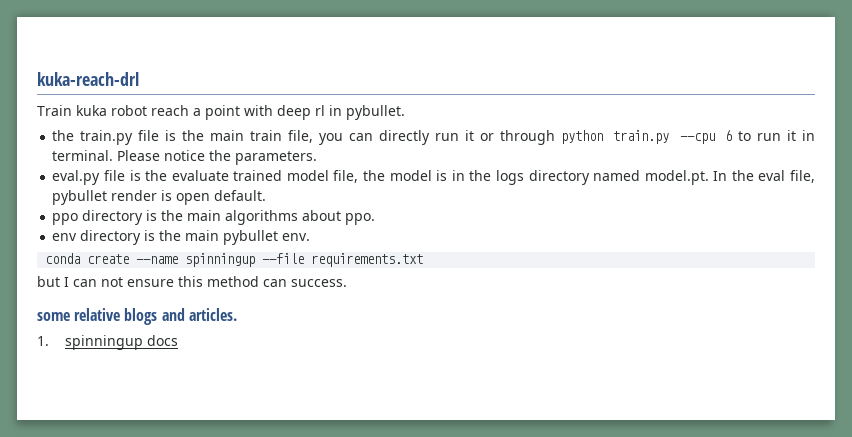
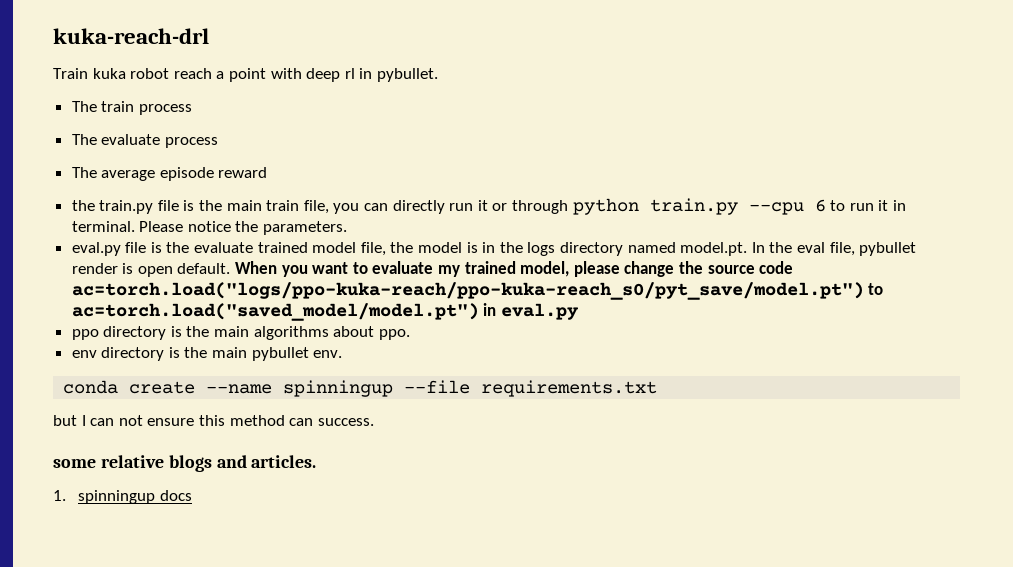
(405, 112) none -> [71,101,192,115] [71,134,218,148] [71,167,268,181] // The train process // The evaluate process // The average episode reward
(267, 195) none -> [235,261,794,277] [71,282,884,300] [71,303,579,321] When you want to evaluate my trained model, please change the source code ac=torch.load("logs/ppo-kuka-reach/ppo-kuka-reach_s0/pyt_save/model.pt") to ac=torch.load("saved_model/model.pt") in eval.py

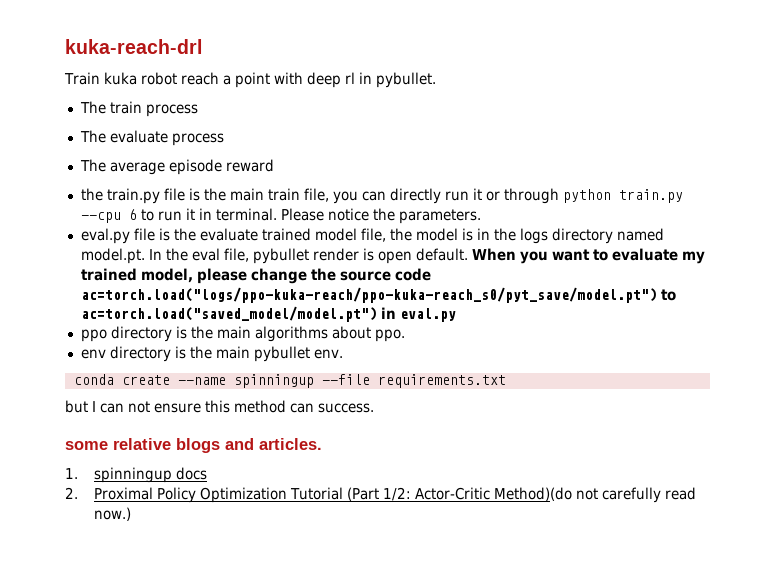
(192, 495) none -> [65,487,696,503] [93,507,131,521] // 2. Proximal Policy Optimization Tutorial (Part 1/2: Actor-Critic Method)(do not carefully read now.)

